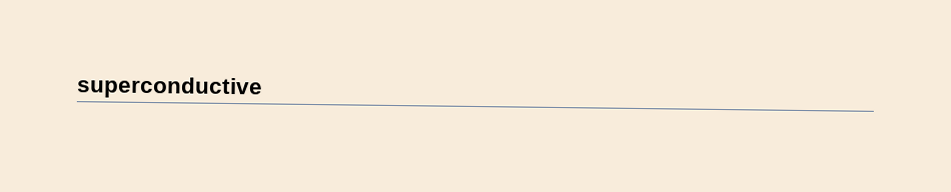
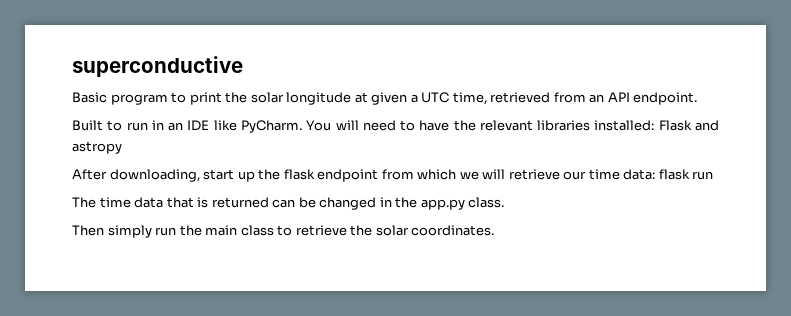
(263, 88) none -> [72,92,698,105] [72,120,719,133] [72,141,122,154] [72,169,714,182] [72,197,505,210] [72,225,495,238] // Basic program to print the solar longitude at given a UTC time, retrieved from an API endpoint. // Built to run in an IDE like PyCharm. You will need to have the relevant libraries installed: Flask and astropy // After downloading, start up the flask endpoint from which we will retrieve our time data: flask run // The time data that is returned can be changed in the app.py class. // Then simply run the main class to retrieve the solar coordinates.

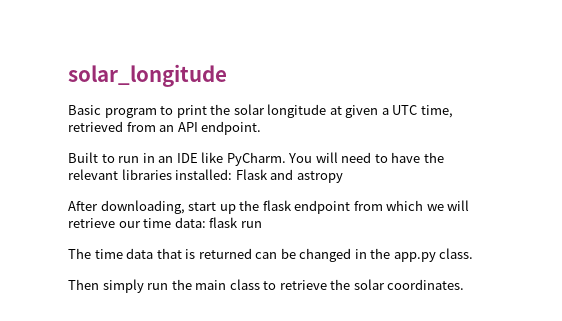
[72,56,243,77] superconductive -> [68,64,227,87] solar_longitude

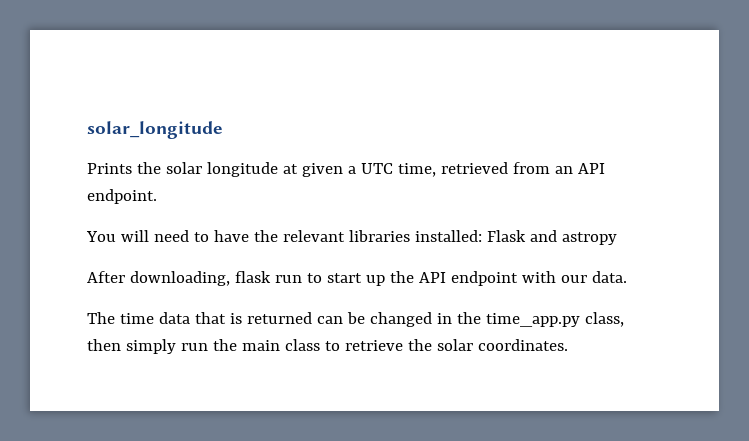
[68,105,207,118] Basic program to print -> [87,163,132,174] Prints
[68,152,286,166] Built to run in an IDE like PyCharm. -> (157, 196) none
[188,200,470,214] [68,217,262,228] start up the flask endpoint from which we will retrieve our time data: flask run -> [234,271,627,286] flask run to start up the API endpoint with our data.
[393,248,474,262] [68,279,99,290] app.py class. // Then -> [485,312,624,327] [87,339,121,351] time_app.py class, then

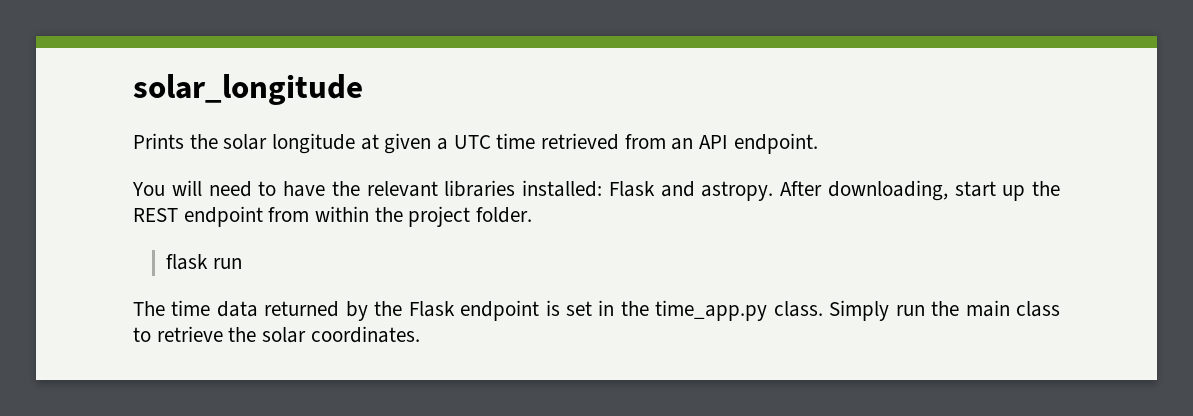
[397,163,436,177] time, -> [496,133,536,149] time
[561,232,617,245] astropy // -> [701,181,774,201] astropy.
[234,271,627,286] [87,312,624,327] [87,339,176,354] flask run to start up the API endpoint with our data. // The time data that is returned can be changed in the time_app.py class, then simply -> [954,181,1060,201] [133,206,533,227] [166,254,243,270] [133,300,890,321] start up the REST endpoint from within the project folder. // flask run // The time data returned by the Flask endpoint is set in the time_app.py class. Simply

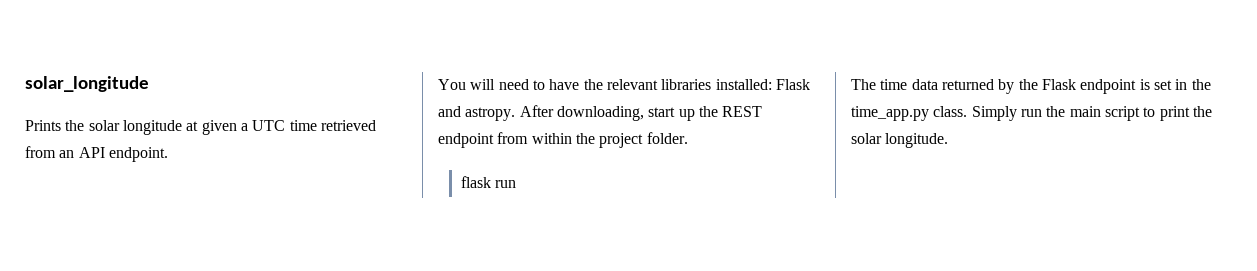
[1016,301,1060,317] [133,326,420,343] class to retrieve the solar coordinates. -> [1104,106,1212,121] [851,133,949,148] script to print the solar longitude.

